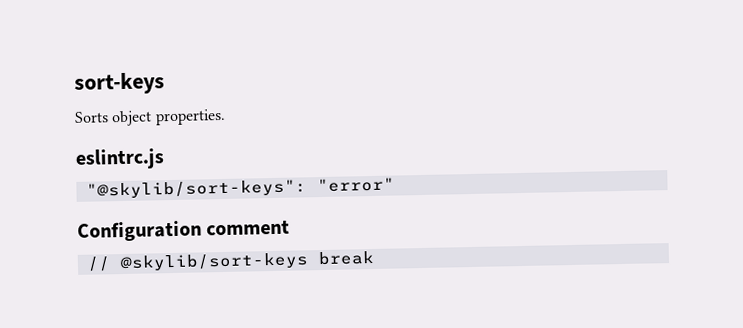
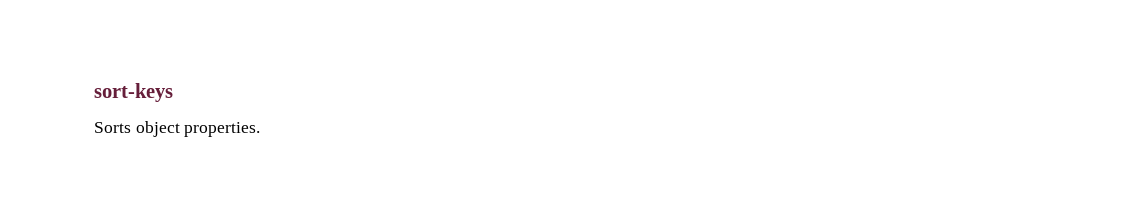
[75,148,165,170] [85,177,395,199] [77,219,291,242] [86,250,375,272] // eslintrc.js // "@skylib/sort-keys": "error" // Configuration comment // // @skylib/sort-keys break -> (261, 129) none

